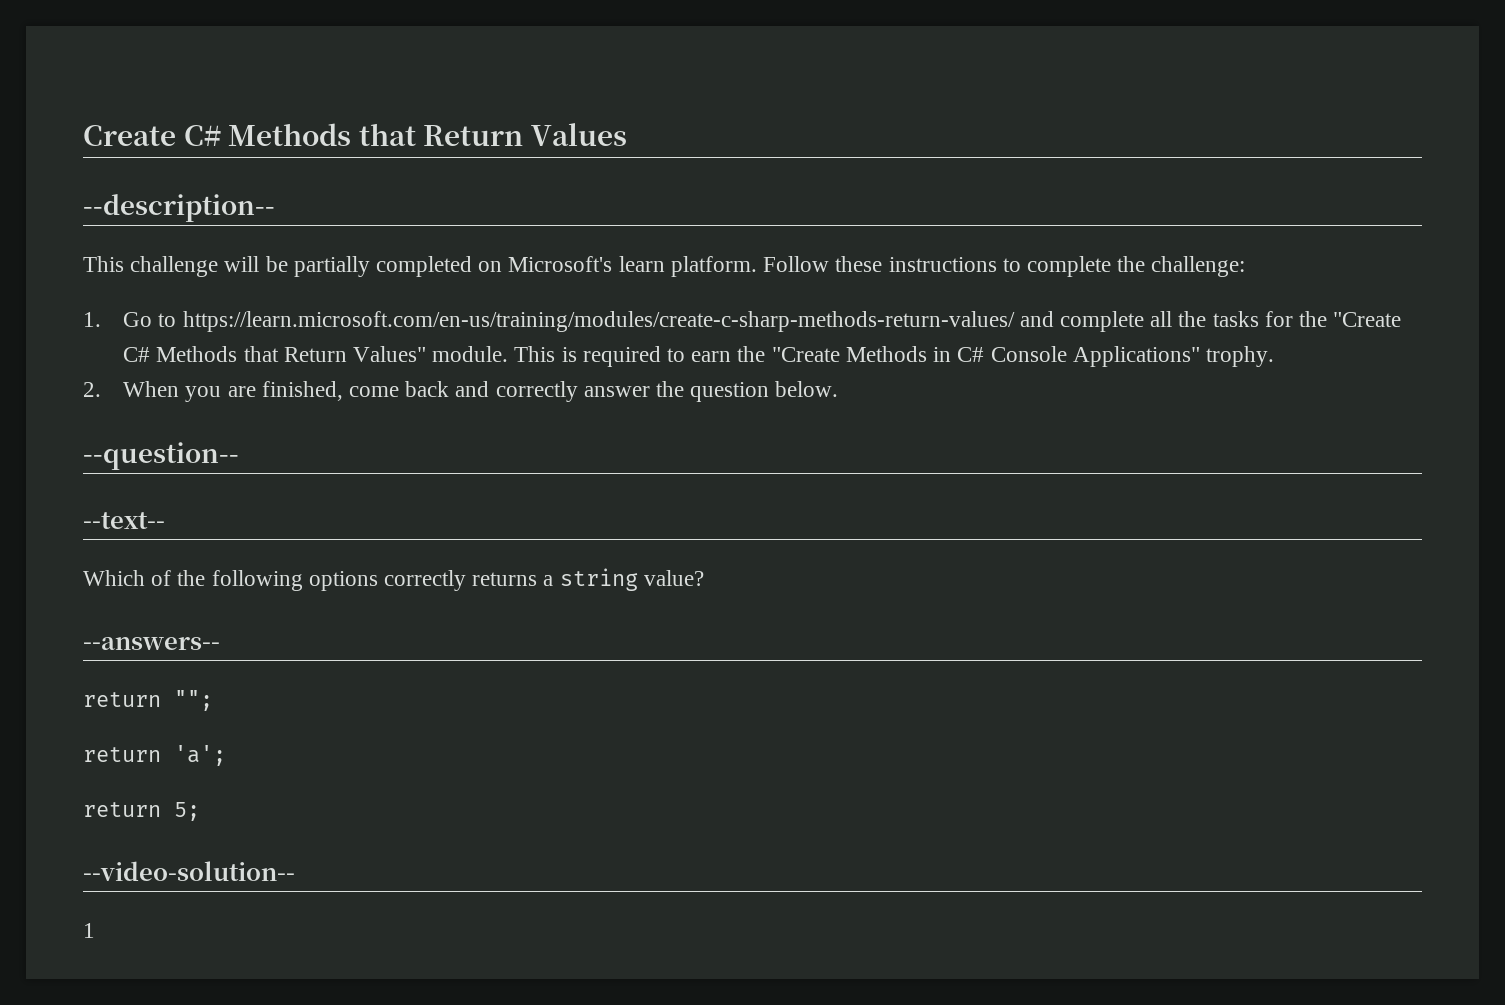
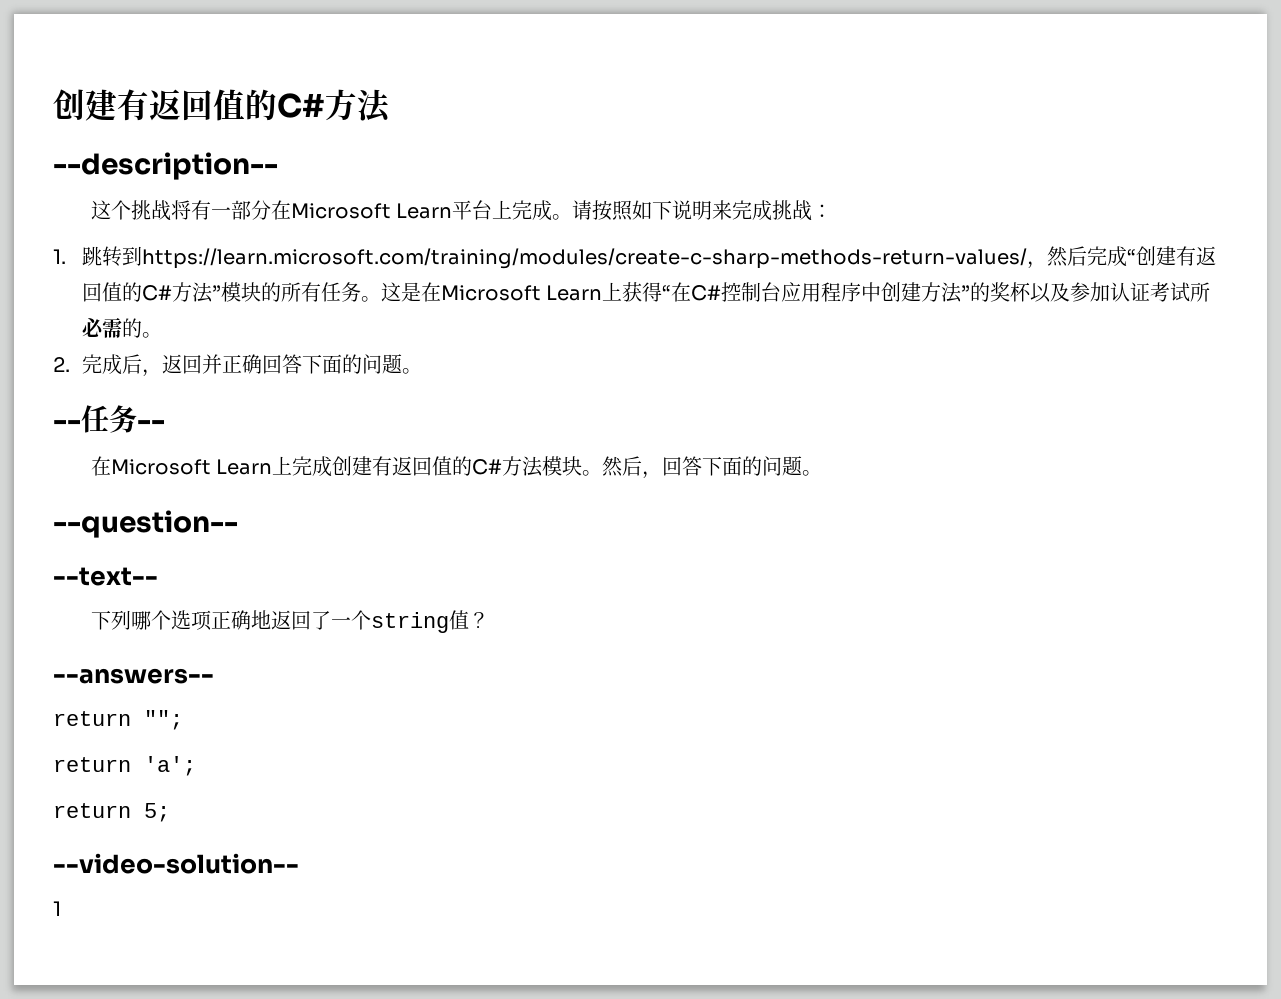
[83,123,627,146] [83,194,275,222] [83,256,1246,277] [83,311,1402,332] [123,346,1274,367] [83,381,839,402] [83,442,239,470] [83,512,165,529] [83,568,704,591] Create C# Methods that Return Values // --description-- // This challenge will be partially completed on Microsoft's learn platform. Follow these instructions to complete the challenge: // 1. Go to https://learn.microsoft.com/en-us/training/modules/create-c-sharp-methods-return-values/ and complete all the tasks for the "Create C# Methods that Return Values" module. This is required to earn the "Create Methods in C# Console Applications" trophy. // 2. When you are finished, come back and correctly answer the question below. // --question-- // --text-- // Which of the following options correctly returns a string value? -> [53,89,391,123] [53,152,278,180] [90,200,833,221] [53,246,1217,269] [82,282,1211,303] [82,317,163,338] [53,354,423,377] [53,405,165,433] [90,456,823,479] [53,510,238,538] [53,567,158,586] [90,610,489,633] 创建有返回值的C#方法 // --description-- // 这个挑战将有一部分在Microsoft Learn平台上完成。请按照如下说明来完成挑战： // 1.跳转到https://learn.microsoft.com/training/modules/create-c-sharp-methods-return-values/，然后完成“创建有返回值的C#方法”模块的所有任务。这是在Microsoft Learn上获得“在C#控制台应用程序中创建方法”的奖杯以及参加认证考试所必需的。 // 2.完成后，返回并正确回答下面的问题。 // --任务-- // 在Microsoft Learn上完成创建有返回值的C#方法模块。然后，回答下面的问题。 // --question-- // --text-- // 下列哪个选项正确地返回了一个string值？

